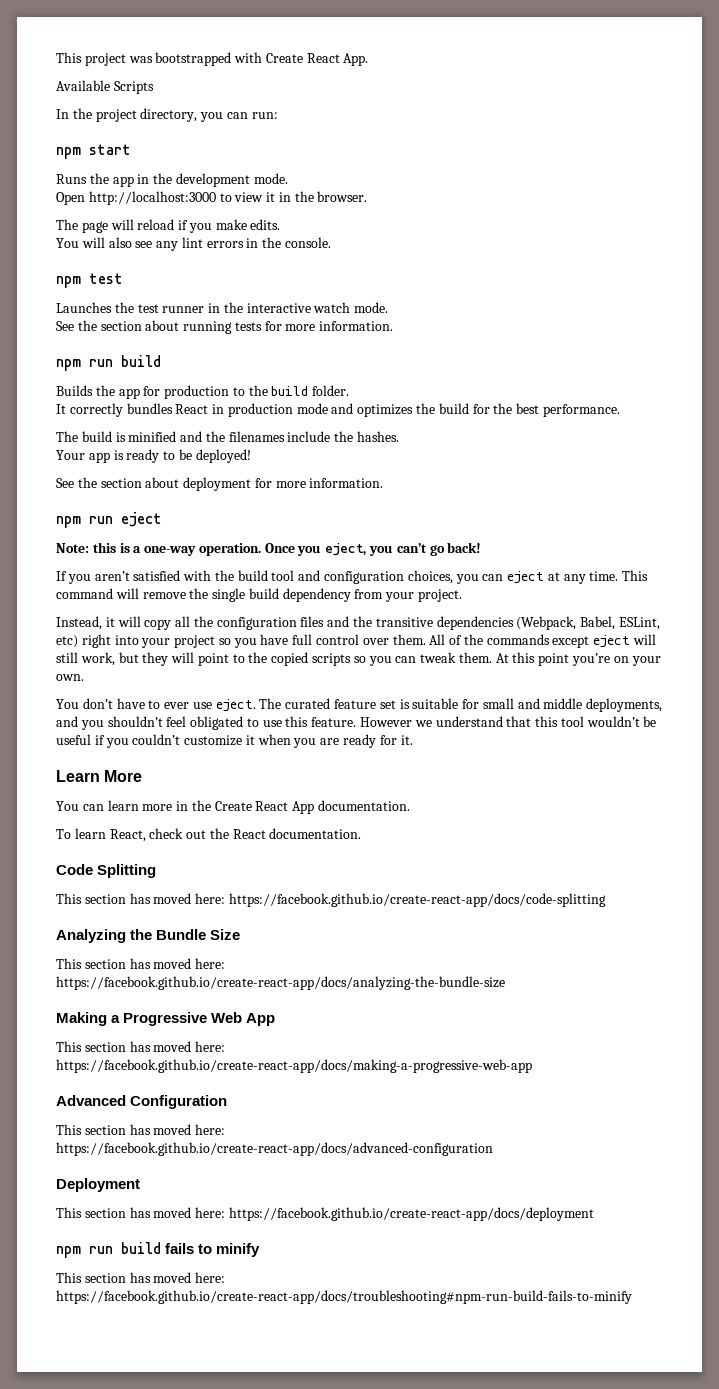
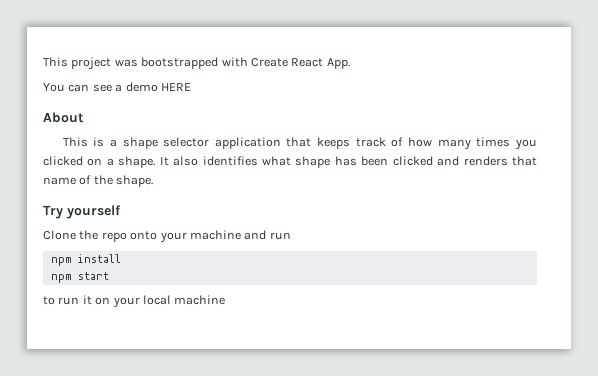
[56,80,154,94] [56,108,278,122] [56,144,131,159] [56,173,288,187] [56,191,368,205] [56,219,281,233] [56,237,332,251] [56,273,123,288] [56,302,389,313] [56,320,394,334] [56,355,161,371] [56,385,350,399] [56,403,620,417] [56,431,400,442] [56,449,251,463] [56,477,384,491] [56,512,162,528] [56,542,482,556] [56,570,649,584] [56,588,463,602] [56,616,660,630] [56,634,657,648] [56,652,661,666] [56,674,84,681] [56,698,663,712] [56,716,657,730] [56,734,413,748] [56,770,143,782] [56,800,411,814] [56,828,362,842] [56,864,157,878] [56,893,606,907] [56,929,241,943] [56,958,226,969] [56,976,505,990] [56,1012,276,1026] [56,1041,226,1052] [56,1059,532,1073] [56,1095,228,1109] [56,1124,226,1135] [56,1142,493,1156] [56,1178,140,1192] [56,1207,594,1221] [56,1242,261,1258] [56,1272,226,1283] [56,1290,632,1304] Available Scripts // In the project directory, you can run: // npm start // Runs the app in the development mode. // Open http://localhost:3000 to view it in the browser. // The page will reload if you make edits. // You will also see any lint errors in the console. // npm test // Launches the test runner in the interactive watch mode. // See the section about running tests for more information. // npm run build // Builds the app for production to the build folder. // It correctly bundles React in production mode and optimizes the build for the best performance. // The build is minified and the filenames include the hashes. // Your app is ready to be deployed! // See the section about deployment for more information. // npm run eject // Note: this is a one-way operation. Once you eject, you can’t go back! // If you aren’t satisfied with the build tool and configuration choices, you can eject at any time. This command will remove the single build dependency from your project. // Instead, it will copy all the configuration files and the transitive dependencies (Webpack, Babel, ESLint, etc) right into your project so you have full control over them. All of the commands except eject will still work, but they will point to the copied scripts so you can tweak them. At this point you’re on your own. // You don’t have to ever use eject. The curated feature set is suitable for small and middle deployments, and you shouldn’t feel obligated to use this feature. However we understand that this tool wouldn’t be useful if you couldn’t customize it when you are ready for it. // Learn More // You can learn more in the Create React App documentation. // To learn React, check out the React documentation. // Code Splitting // This section has moved here: https://facebook.github.io/create-react-app/docs/code-splitting // Analyzing the Bundle Size // This section has moved here: https://facebook.github.io/create-react-app/docs/analyzing-the-bundle-size // Making a Progressive Web App // This section has moved here: https://facebook.github.io/create-react-app/docs/making-a-progressive-web-app // Advanced Configuration // This section has moved here: https://facebook.github.io/create-react-app/docs/advanced-configuration // Deployment // This section has moved here: https://facebook.github.io/create-react-app/docs/deployment // npm run build fails to minify // This section has moved here: https://facebook.github.io/create-react-app/docs/troubleshooting#npm-run-build-fails-to-minify -> [43,82,191,92] [43,112,84,123] [62,137,538,150] [43,156,537,168] [43,175,154,187] [43,205,121,219] [43,230,291,243] [50,254,121,266] [50,272,109,283] [43,295,226,308] You can see a demo HERE // About // This is a shape selector application that keeps track of how many times you clicked on a shape. It also identifies what shape has been clicked and renders that name of the shape. // Try yourself // Clone the repo onto your machine and run // npm install // npm start // to run it on your local machine

